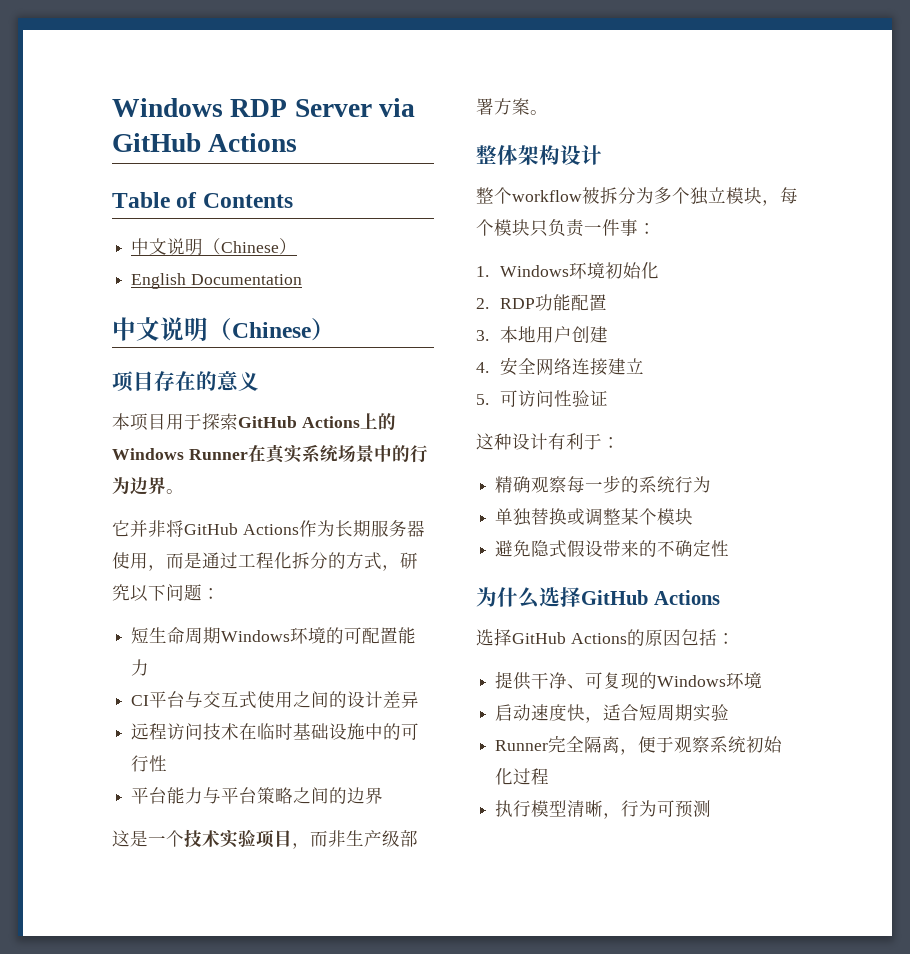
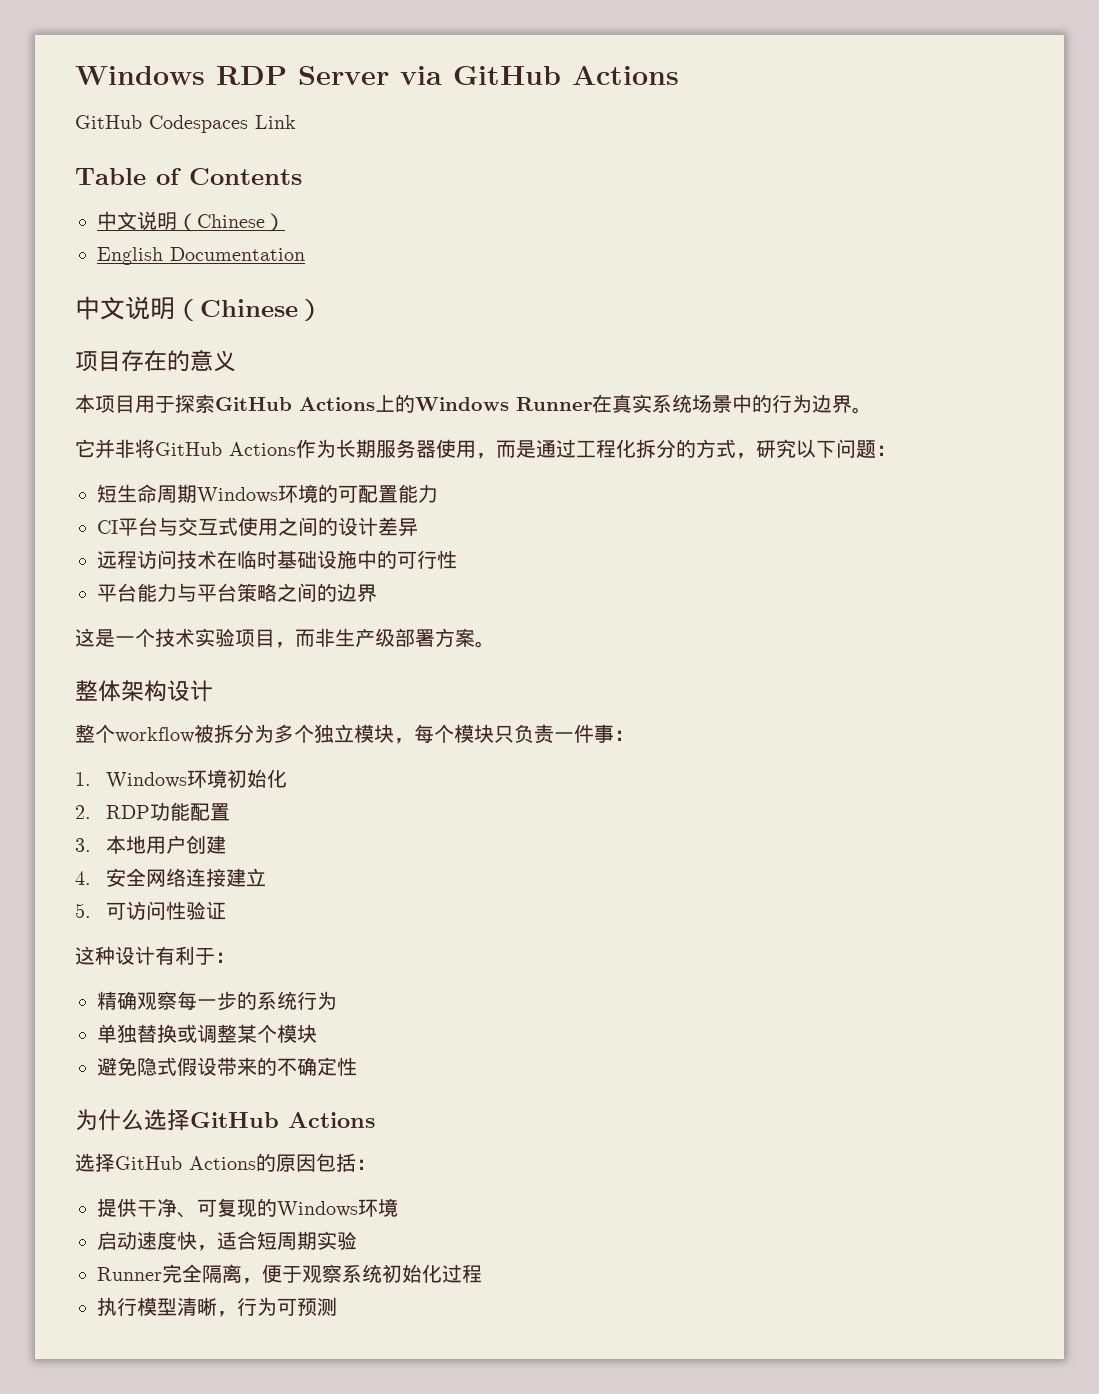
(298, 142) none -> [75,115,296,133] // GitHub Codespaces Link

